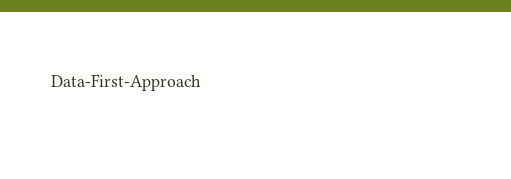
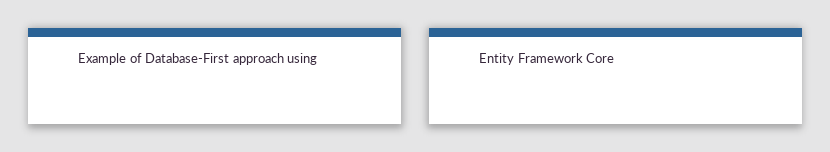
[51,74,201,91] Data-First-Approach -> [78,53,615,65] Example of Database-First approach using Entity Framework Core

